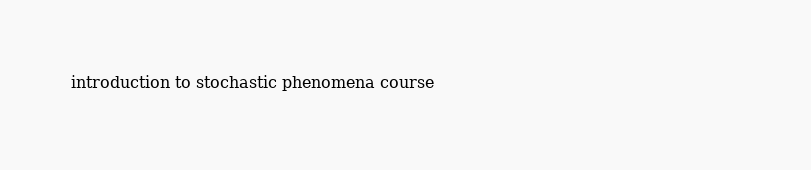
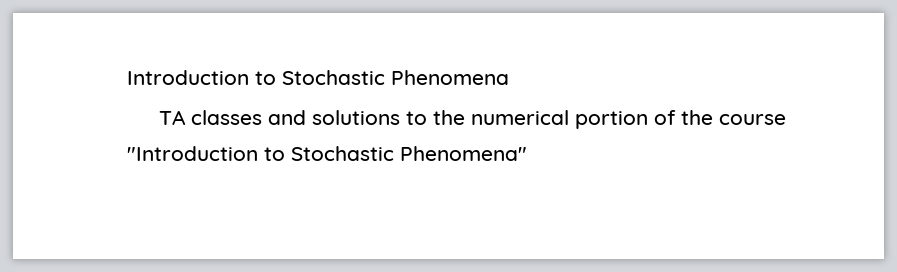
[71,75,434,91] introduction to stochastic phenomena course -> [127,70,509,85] [158,110,786,129] [127,146,527,161] Introduction to Stochastic Phenomena // TA classes and solutions to the numerical portion of the course "Introduction to Stochastic Phenomena"

